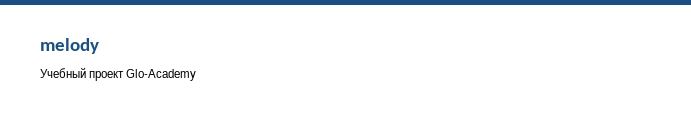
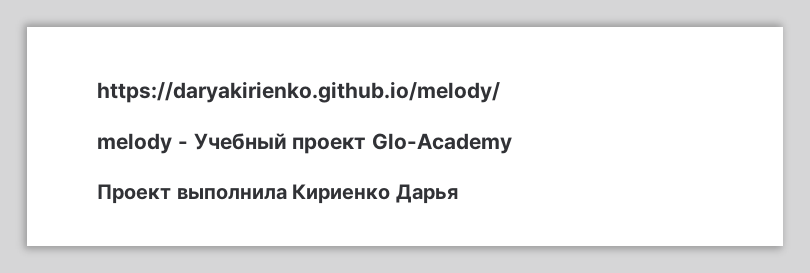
(40, 46) none -> [97,81,500,103] https://daryakirienko.github.io/melody/ //
(99, 46) // -> [177,141,188,149] -
(197, 75) none -> [97,184,458,204] // Проект выполнила Кириенко Дарья

